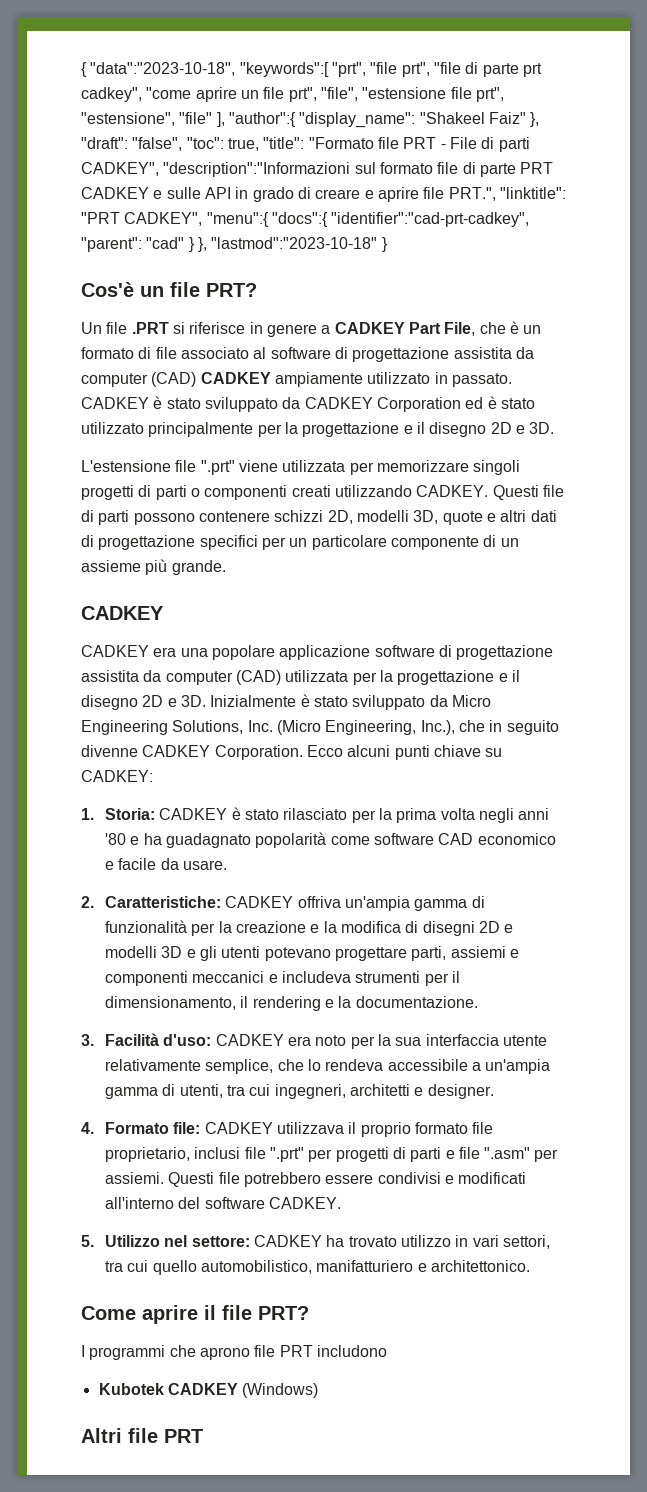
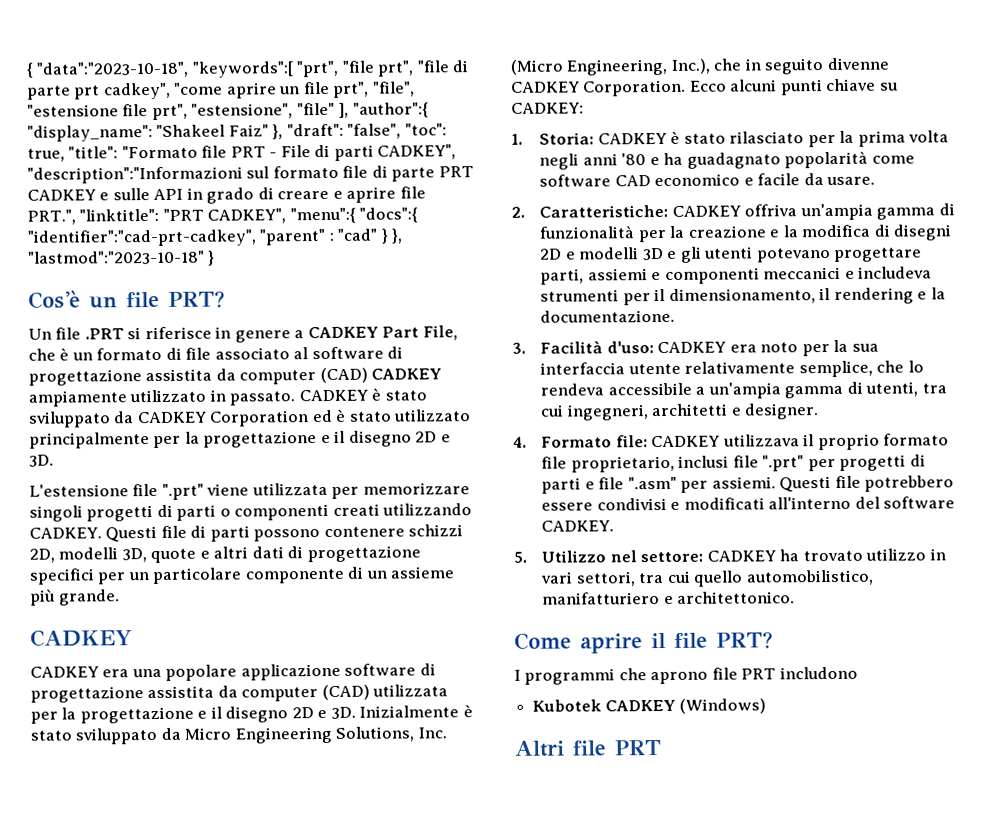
[81,237,142,252] "parent": -> [259,228,334,246] "parent" :

